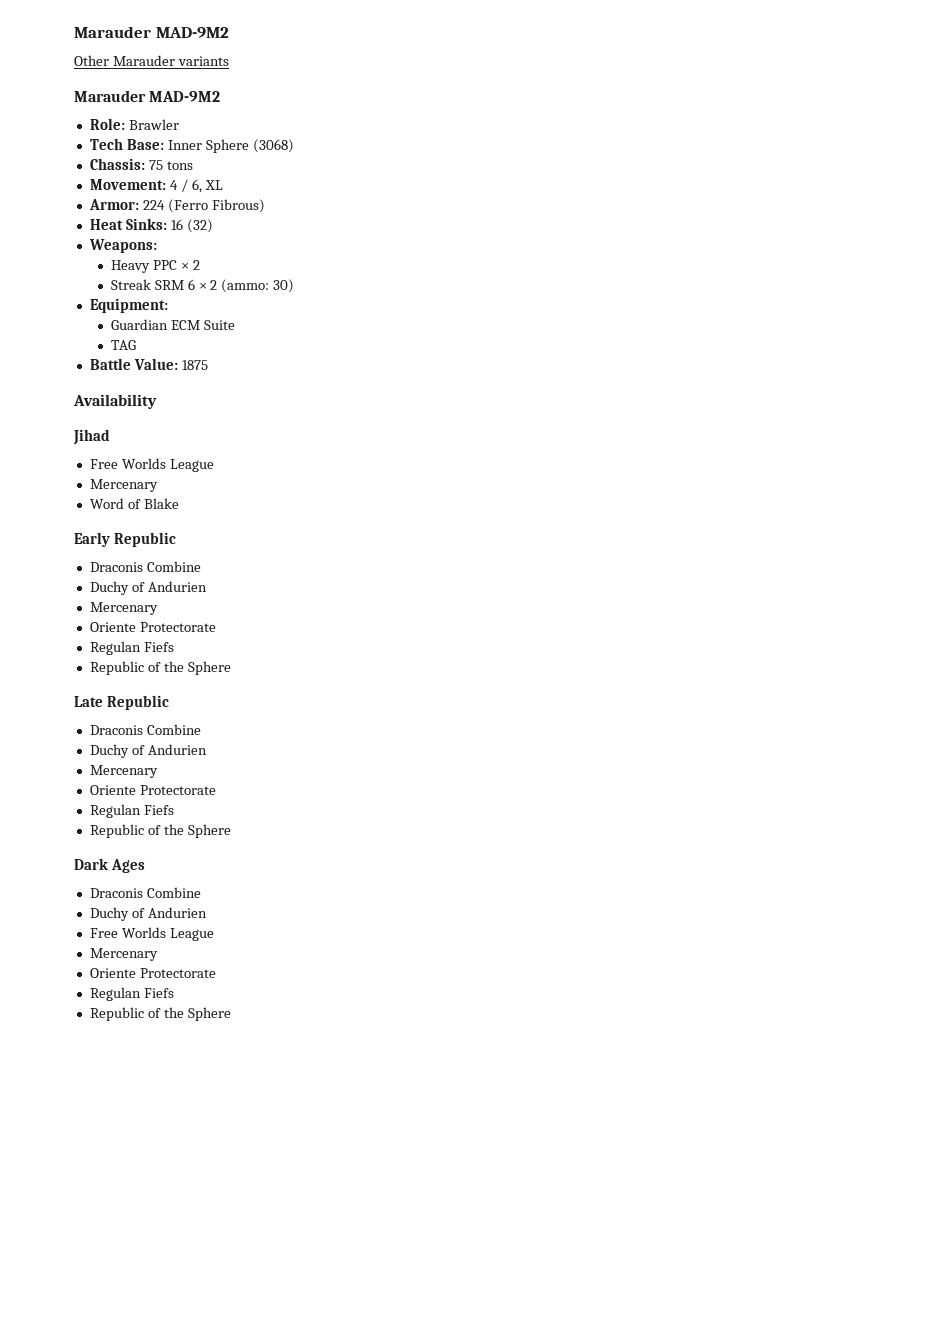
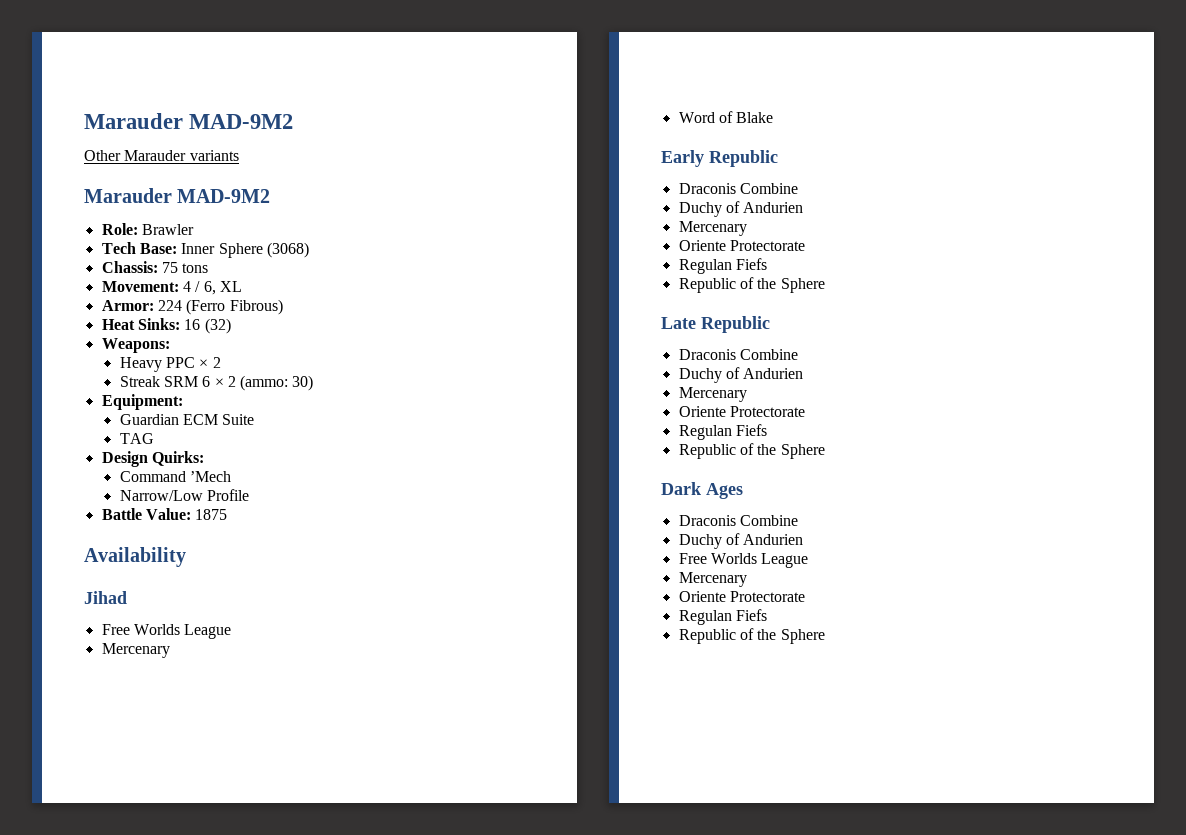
(136, 345) none -> [101,451,204,467] [119,471,231,482] [119,489,249,501] // Design Quirks: // Command ’Mech // Narrow/Low Profile

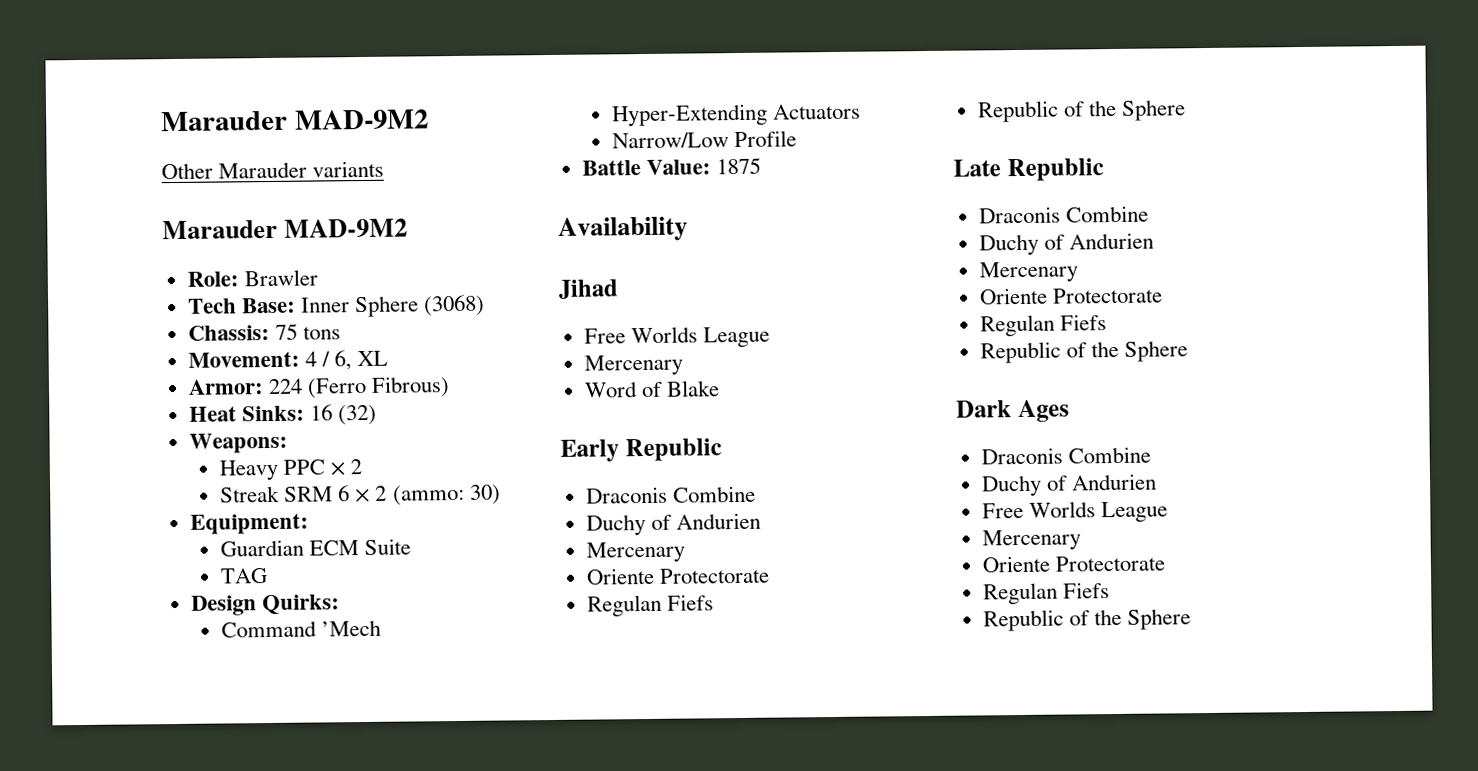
(231, 476) none -> [612,103,862,127] // Hyper-Extending Actuators

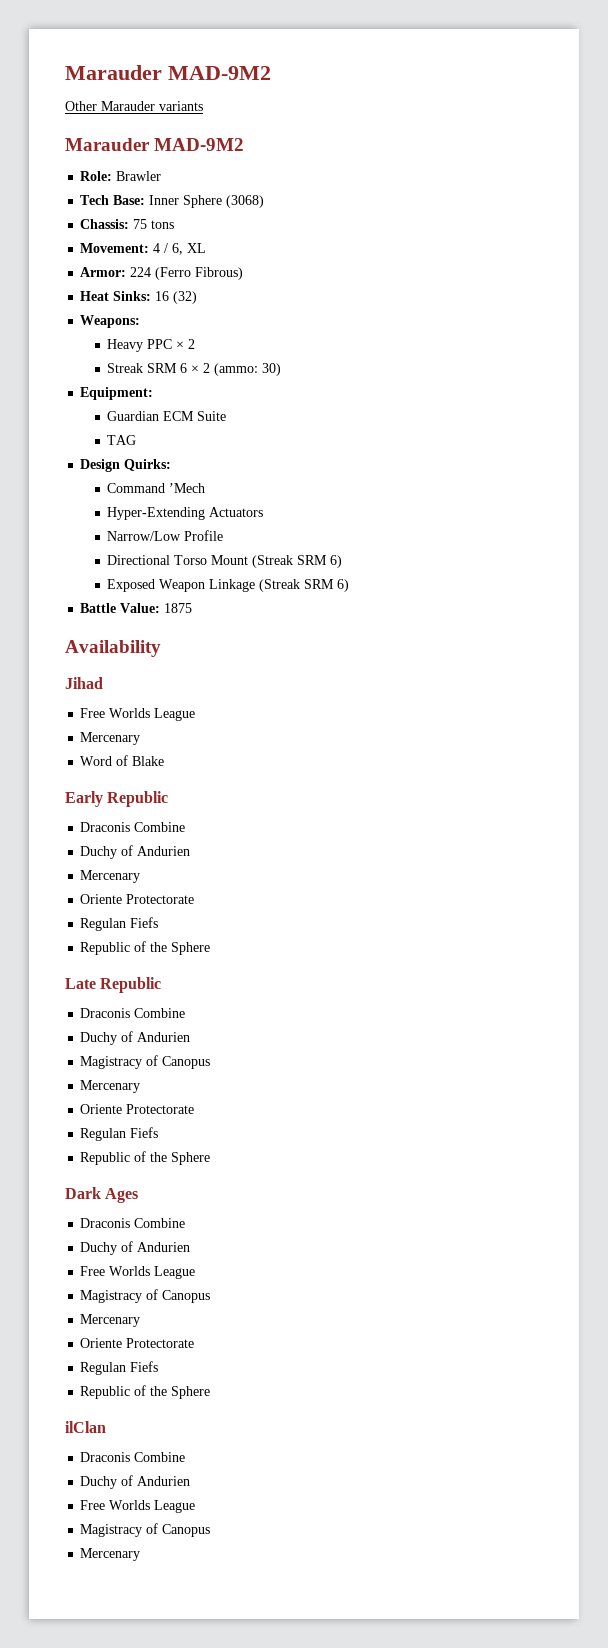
(798, 139) none -> [107,555,343,568] [107,579,350,592] // Directional Torso Mount (Streak SRM 6) // Exposed Weapon Linkage (Streak SRM 6)
(1154, 241) none -> [80,1055,211,1069] // Magistracy of Canopus
[981,529,1081,551] [981,555,1165,573] [982,582,1110,605] [982,608,1191,632] // Mercenary // Oriente Protectorate // Regulan Fiefs // Republic of the Sphere -> [80,1289,211,1303] [80,1314,141,1327] [80,1338,195,1348] [80,1361,159,1375] [80,1385,211,1399] [65,1421,106,1433] [80,1452,186,1462] [80,1475,191,1489] [80,1500,196,1513] [80,1523,211,1537] [80,1548,141,1561] // Magistracy of Canopus // Mercenary // Oriente Protectorate // Regulan Fiefs // Republic of the Sphere // ilClan // Draconis Combine // Duchy of Andurien // Free Worlds League // Magistracy of Canopus // Mercenary

